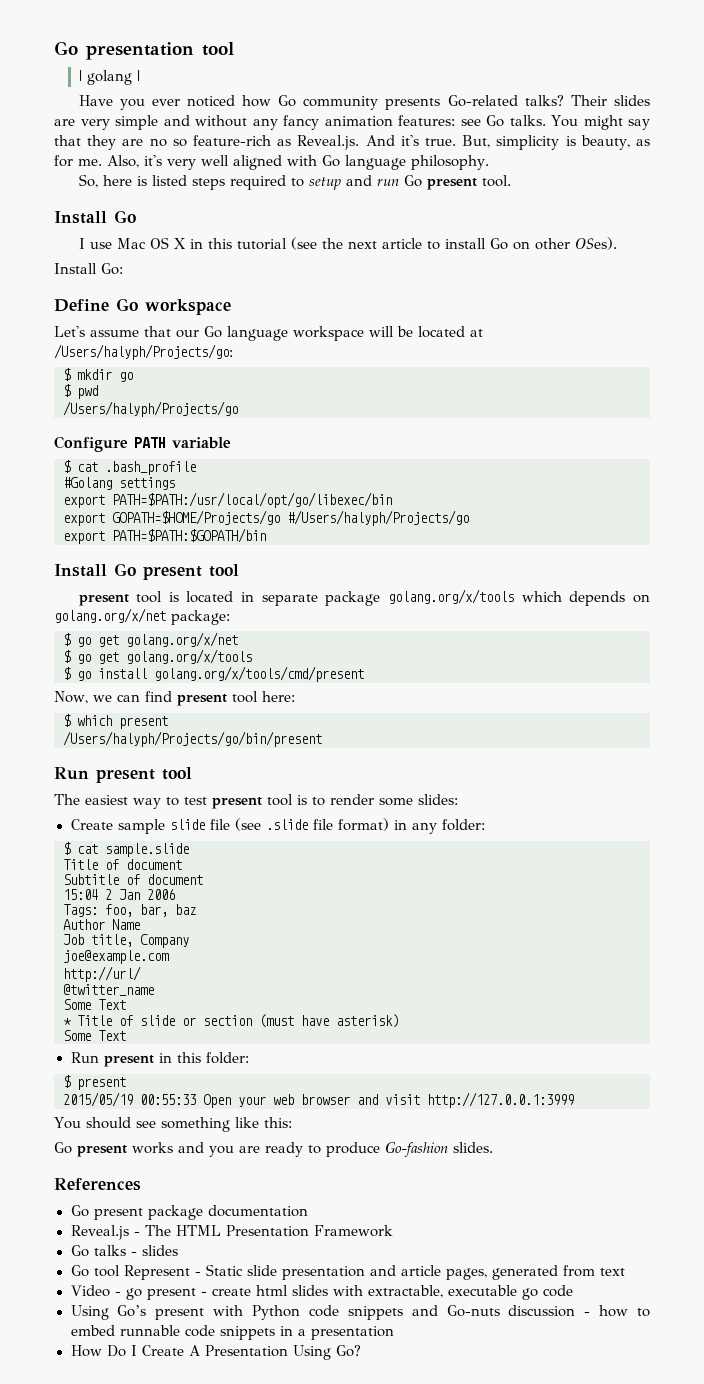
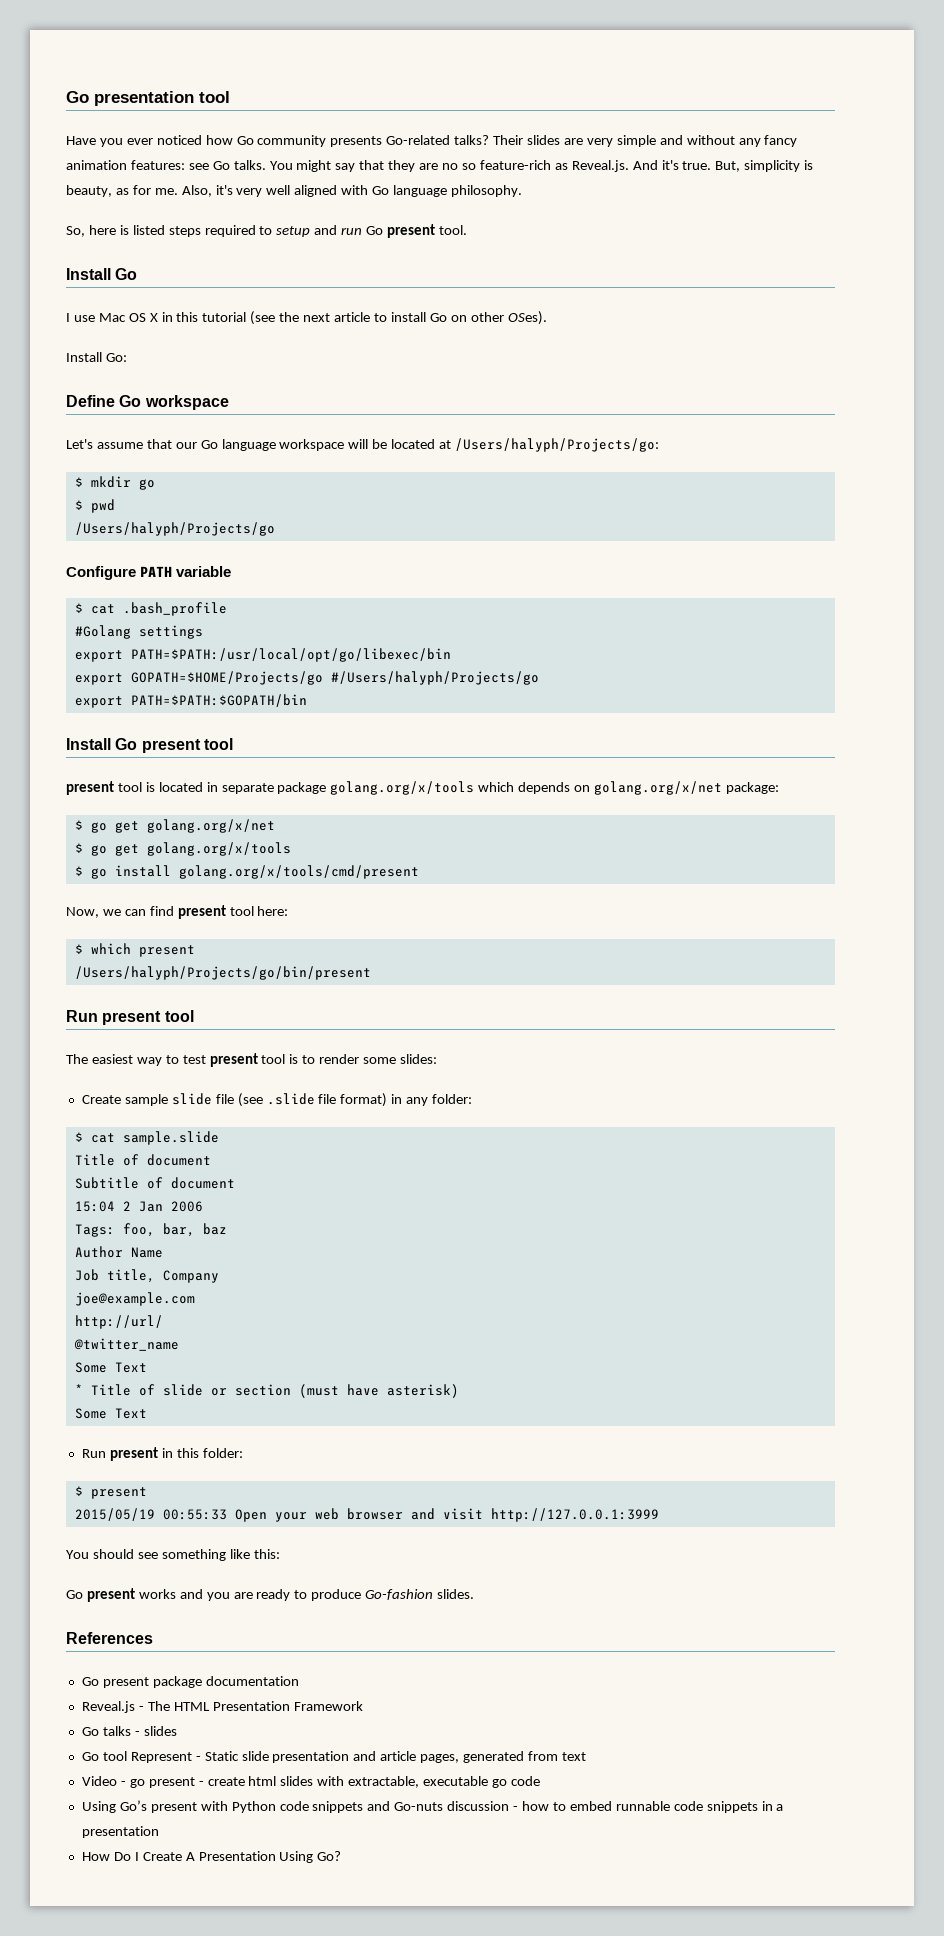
[78,70,140,85] // | golang | -> (230, 97) none

